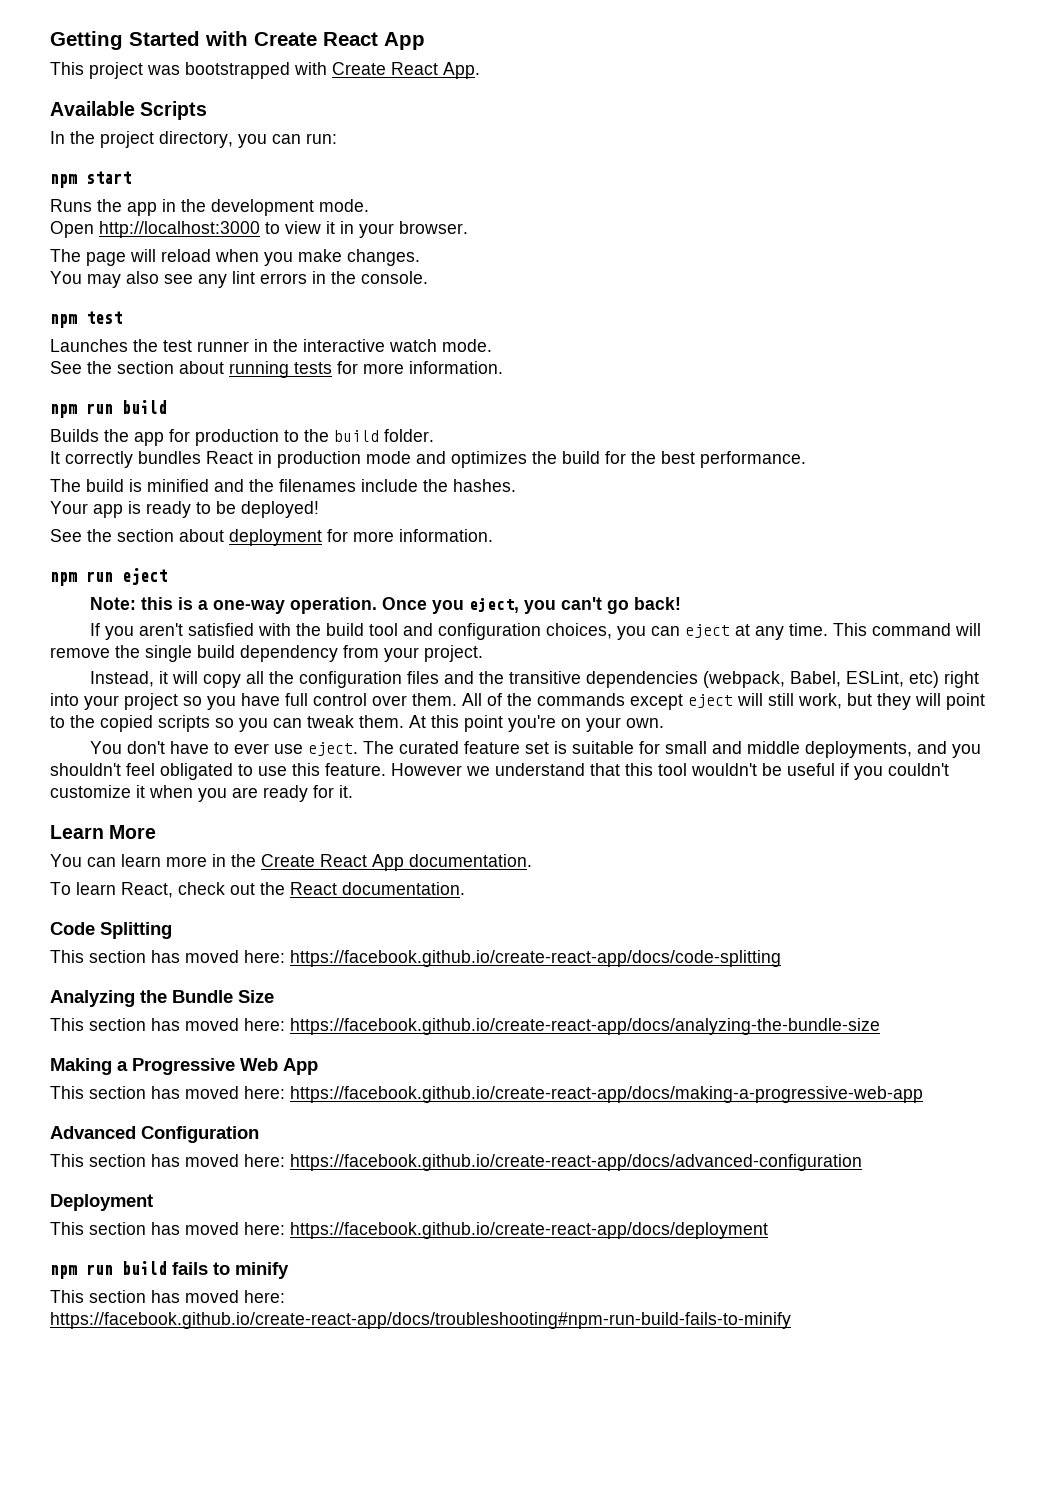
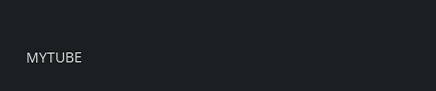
[50,31,425,50] [50,62,480,79] [50,101,208,120] [50,131,337,148] [50,171,131,188] [50,199,369,216] [50,221,468,238] [50,249,420,266] [50,271,428,288] [50,311,122,328] [50,339,492,352] [50,361,503,378] [50,400,167,418] [50,429,434,446] [50,451,806,468] [50,479,516,492] [50,501,319,518] [50,529,493,546] [50,568,167,586] [89,597,681,614] [89,623,981,640] [50,645,483,662] [89,671,979,688] [50,693,985,710] [50,715,664,732] [89,741,981,758] [50,763,949,780] [50,785,353,802] [50,825,157,839] [50,854,532,871] [50,882,465,898] [50,922,172,939] [50,950,781,967] [50,990,274,1007] [50,1018,880,1035] [50,1058,318,1075] [50,1086,923,1103] [50,1126,259,1143] [50,1154,862,1171] [50,1194,153,1211] [50,1222,768,1239] [50,1261,289,1279] [50,1290,285,1303] [50,1312,791,1329] Getting Started with Create React App // This project was bootstrapped with Create React App. // Available Scripts // In the project directory, you can run: // npm start // Runs the app in the development mode. // Open http://localhost:3000 to view it in your browser. // The page will reload when you make changes. // You may also see any lint errors in the console. // npm test // Launches the test runner in the interactive watch mode. // See the section about running tests for more information. // npm run build // Builds the app for production to the build folder. // It correctly bundles React in production mode and optimizes the build for the best performance. // The build is minified and the filenames include the hashes. // Your app is ready to be deployed! // See the section about deployment for more information. // npm run eject // Note: this is a one-way operation. Once you eject, you can't go back! // If you aren't satisfied with the build tool and configuration choices, you can eject at any time. This command will remove the single build dependency from your project. // Instead, it will copy all the configuration files and the transitive dependencies (webpack, Babel, ESLint, etc) right into your project so you have full control over them. All of the commands except eject will still work, but they will point to the copied scripts so you can tweak them. At this point you're on your own. // You don't have to ever use eject. The curated feature set is suitable for small and middle deployments, and you shouldn't feel obligated to use this feature. However we understand that this tool wouldn't be useful if you couldn't customize it when you are ready for it. // Learn More // You can learn more in the Create React App documentation. // To learn React, check out the React documentation. // Code Splitting // This section has moved here: https://facebook.github.io/create-react-app/docs/code-splitting // Analyzing the Bundle Size // This section has moved here: https://facebook.github.io/create-react-app/docs/analyzing-the-bundle-size // Making a Progressive Web App // This section has moved here: https://facebook.github.io/create-react-app/docs/making-a-progressive-web-app // Advanced Configuration // This section has moved here: https://facebook.github.io/create-react-app/docs/advanced-configuration // Deployment // This section has moved here: https://facebook.github.io/create-react-app/docs/deployment // npm run build fails to minify // This section has moved here: https://facebook.github.io/create-react-app/docs/troubleshooting#npm-run-build-fails-to-minify -> [26,52,83,63] MYTUBE

